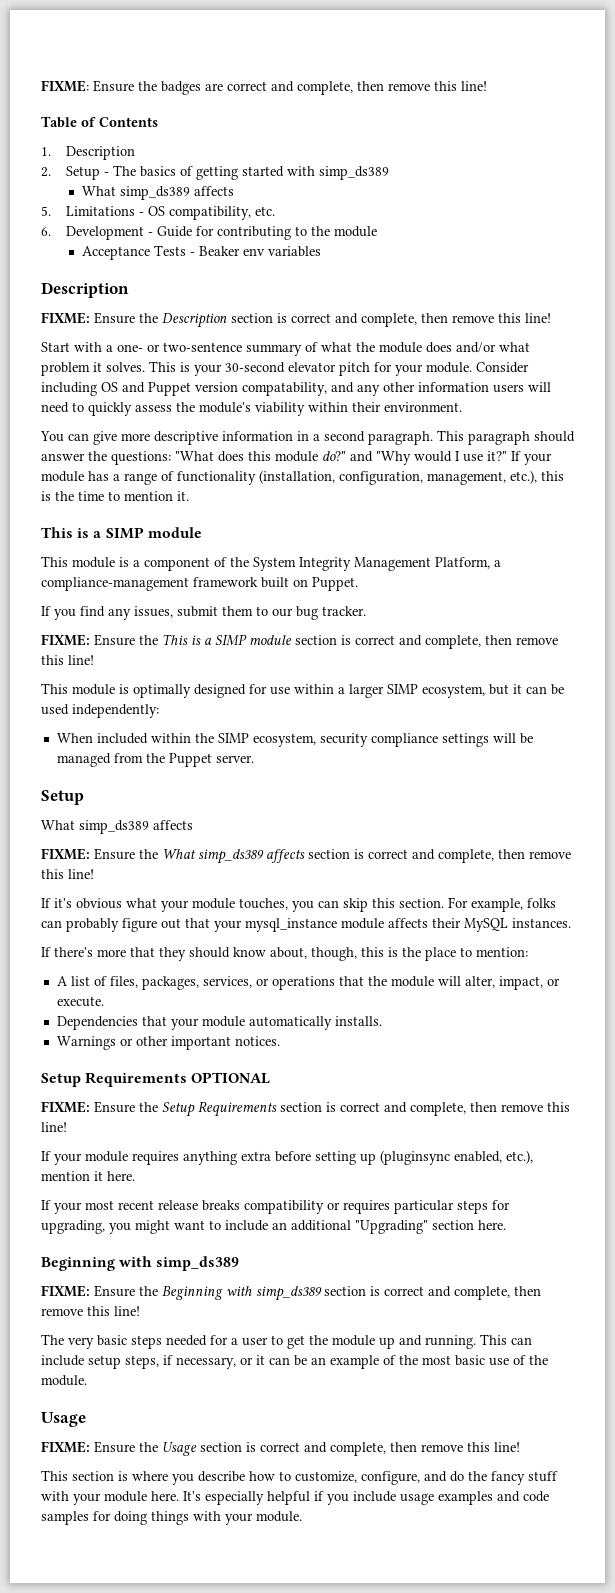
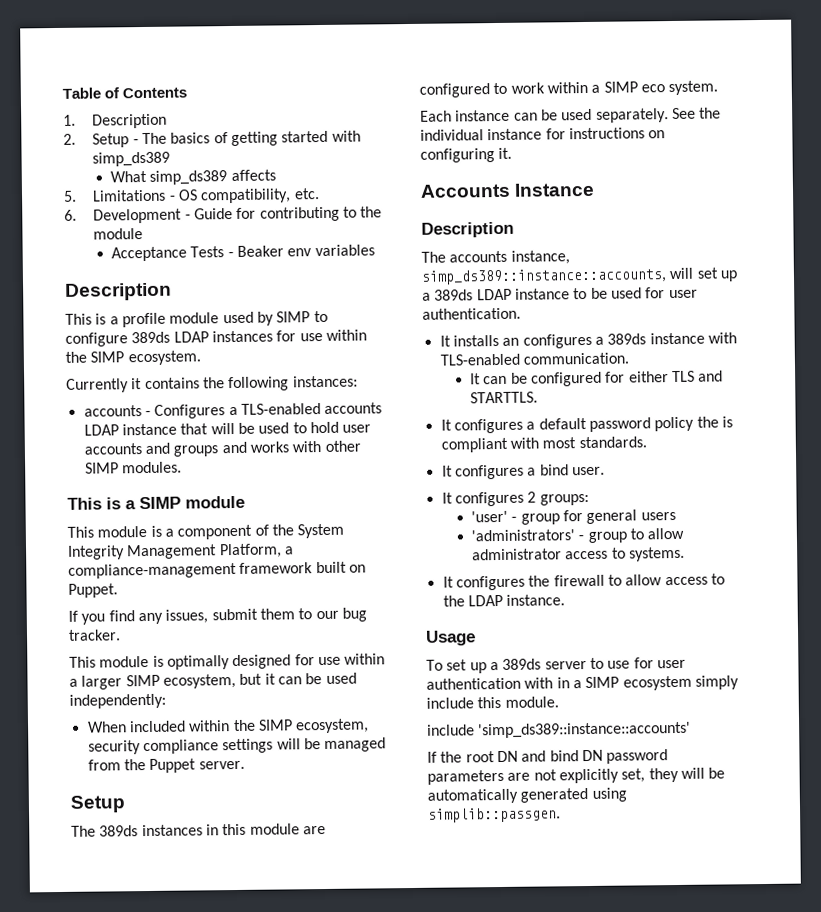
[41,80,487,95] FIXME: Ensure the badges are correct and complete, then remove this line! // -> (62, 93) none
[41,312,551,328] [41,342,530,356] [41,361,529,376] [41,382,551,396] [41,402,462,416] [40,430,575,445] [41,451,552,465] [41,470,564,485] [41,491,189,501] FIXME: Ensure the Description section is correct and complete, then remove this line! // Start with a one- or two-sentence summary of what the module does and/or what problem it solves. This is your 30-second elevator pitch for your module. Consider including OS and Puppet version compatability, and any other information users will need to quickly assess the module's viability within their environment. // You can give more descriptive information in a second paragraph. This paragraph should answer the questions: "What does this module do?" and "Why would I use it?" If your module has a range of functionality (installation, configuration, management, etc.), this is the time to mention it. -> [65,310,328,328] [65,329,367,347] [65,350,201,366] [66,375,358,393] [83,402,383,419] [83,421,372,436] [83,440,361,457] [84,461,182,474] This is a profile module used by SIMP to configure 389ds LDAP instances for use within the SIMP ecosystem. // Currently it contains the following instances: // accounts - Configures a TLS-enabled accounts LDAP instance that will be used to hold user accounts and groups and works with other SIMP modules.
[41,634,558,649] [41,655,94,665] // FIXME: Ensure the This is a SIMP module section is correct and complete, then remove this line! -> (121, 635) none
[41,820,193,834] [41,848,571,864] [41,869,94,879] [41,897,556,912] [41,918,571,932] [41,947,528,961] [56,976,560,990] [56,996,104,1007] [56,1016,382,1030] [56,1036,280,1050] [41,1072,271,1087] [41,1101,570,1117] [41,1122,67,1132] [41,1150,533,1165] [41,1171,135,1181] [41,1200,510,1214] [41,1220,506,1234] [41,1256,240,1271] [41,1285,541,1301] [41,1306,140,1316] [41,1334,532,1349] [41,1355,548,1369] [41,1375,87,1386] [41,1412,86,1427] [41,1441,520,1456] [41,1470,558,1485] [41,1491,549,1505] [41,1511,302,1525] What simp_ds389 affects // FIXME: Ensure the What simp_ds389 affects section is correct and complete, then remove this line! // If it's obvious what your module touches, you can skip this section. For example, folks can probably figure out that your mysql_instance module affects their MySQL instances. // If there's more that they should know about, though, this is the place to mention: // A list of files, packages, services, or operations that the module will alter, impact, or execute. // Dependencies that your module automatically installs. // Warnings or other important notices. // Setup Requirements OPTIONAL // FIXME: Ensure the Setup Requirements section is correct and complete, then remove this line! // If your module requires anything extra before setting up (pluginsync enabled, etc.), mention it here. // If your most recent release breaks compatibility or requires particular steps for upgrading, you might want to include an additional "Upgrading" section here. // Beginning with simp_ds389 // FIXME: Ensure the Beginning with simp_ds389 section is correct and complete, then remove this line! // The very basic steps needed for a user to get the module up and running. This can include setup steps, if necessary, or it can be an example of the most basic use of the module. // Usage // FIXME: Ensure the Usage section is correct and complete, then remove this line! // This section is where you describe how to customize, configure, and do the fancy stuff with your module here. It's especially helpful if you include usage examples and code samples for doing things with your module. -> [71,823,326,837] [419,80,719,98] [420,107,722,123] [420,127,666,141] [420,147,513,163] [420,182,596,198] [421,221,514,238] [421,250,570,265] [421,267,738,285] [422,287,698,301] [422,307,521,320] [439,332,737,349] [439,352,629,366] [469,370,724,387] [469,391,538,404] [440,416,733,434] [440,436,647,453] [441,464,605,480] [441,491,589,507] [470,509,676,525] [470,527,685,543] [471,546,685,562] [442,573,725,591] [442,594,566,607] [425,630,476,646] [426,657,686,674] [426,675,739,691] [426,696,559,709] [427,721,692,739] [427,749,669,764] [427,767,726,785] [427,787,627,804] [428,807,561,823] The 389ds instances in this module are configured to work within a SIMP eco system. // Each instance can be used separately. See the individual instance for instructions on configuring it. // Accounts Instance // Description // The accounts instance, simp_ds389::instance::accounts, will set up a 389ds LDAP instance to be used for user authentication. // It installs an configures a 389ds instance with TLS-enabled communication. // It can be configured for either TLS and STARTTLS. // It configures a default password policy the is compliant with most standards. // It configures a bind user. // It configures 2 groups: // 'user' - group for general users // 'administrators' - group to allow administrator access to systems. // It configures the firewall to allow access to the LDAP instance. // Usage // To set up a 389ds server to use for user authentication with in a SIMP ecosystem simply include this module. // include 'simp_ds389::instance::accounts' // If the root DN and bind DN password parameters are not explicitly set, they will be automatically generated using simplib::passgen.

